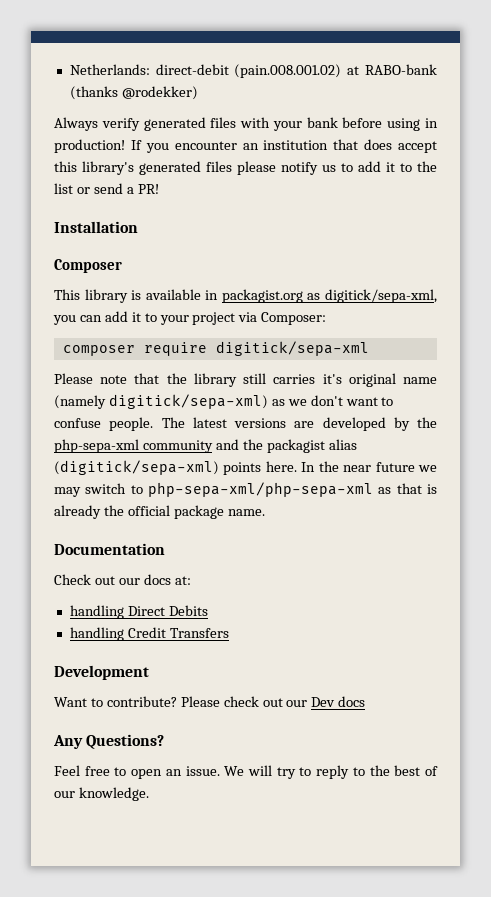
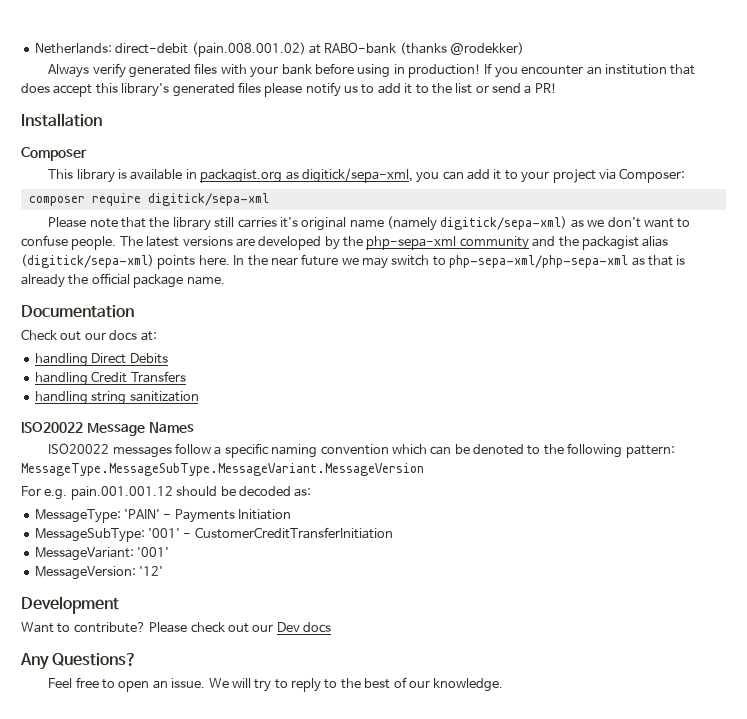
(229, 633) none -> [34,391,199,405] [21,422,194,436] [48,443,675,458] [21,463,424,476] [21,486,312,500] [34,509,292,523] [34,527,393,542] [34,547,170,561] [34,566,164,580] // handling string sanitization // ISO20022 Message Names // ISO20022 messages follow a specific naming convention which can be denoted to the following pattern: MessageType.MessageSubType.MessageVariant.MessageVersion // For e.g. pain.001.001.12 should be decoded as: // MessageType: 'PAIN' - Payments Initiation // MessageSubType: '001' - CustomerCreditTransferInitiation // MessageVariant: '001' // MessageVersion: '12'

